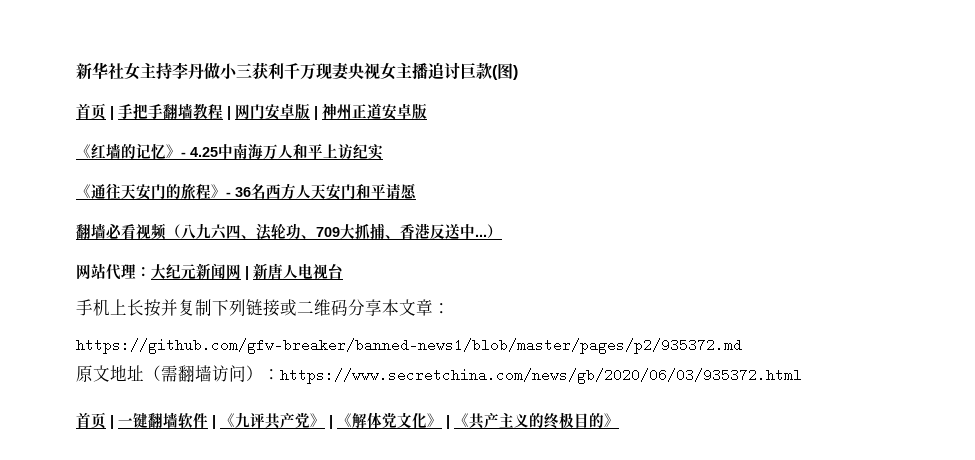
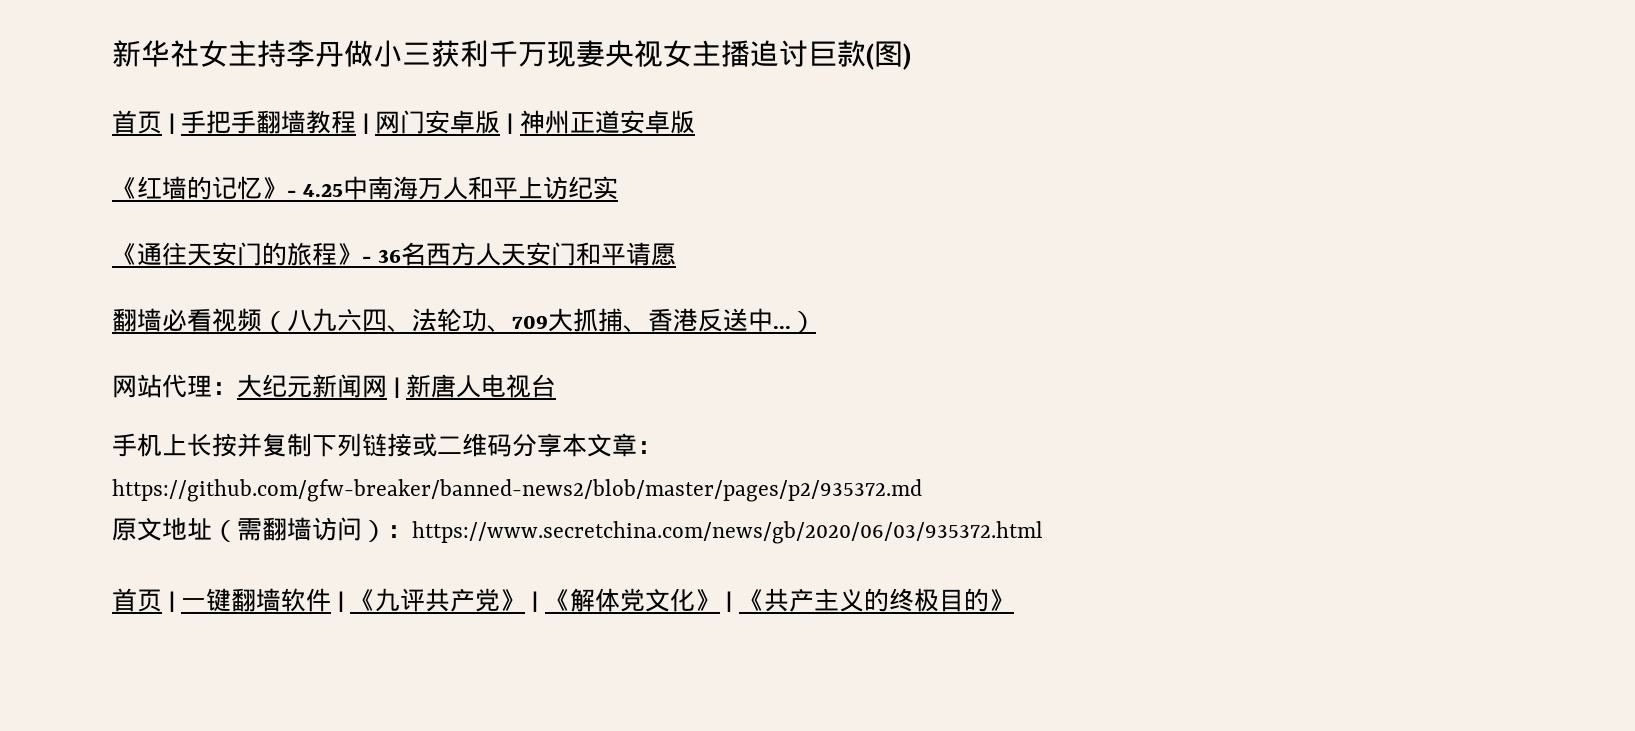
[76,338,742,354] https://github.com/gfw-breaker/banned-news1/blob/master/pages/p2/935372.md -> [112,479,922,502] https://github.com/gfw-breaker/banned-news2/blob/master/pages/p2/935372.md

